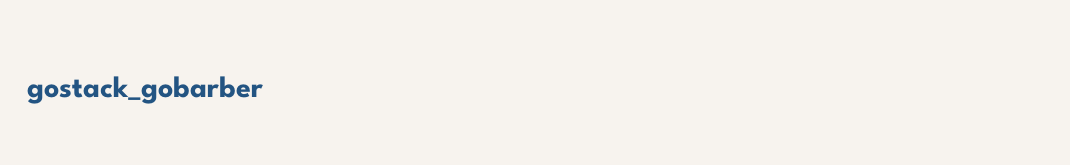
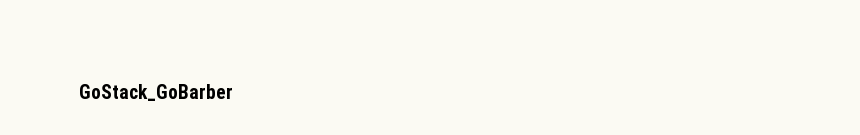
[27,76,263,104] gostack_gobarber -> [79,84,233,101] GoStack_GoBarber

